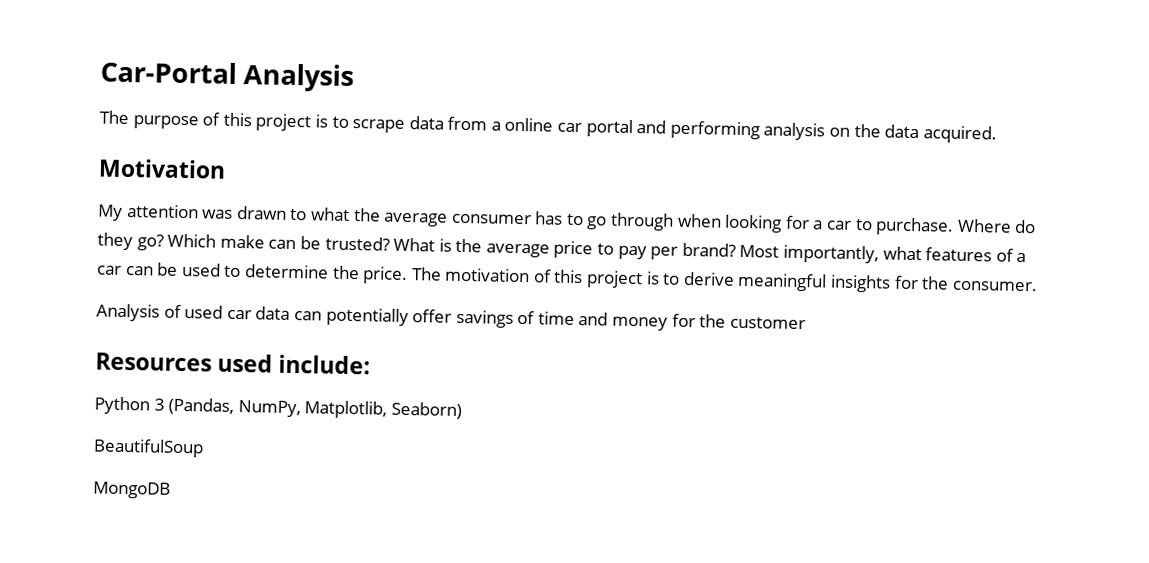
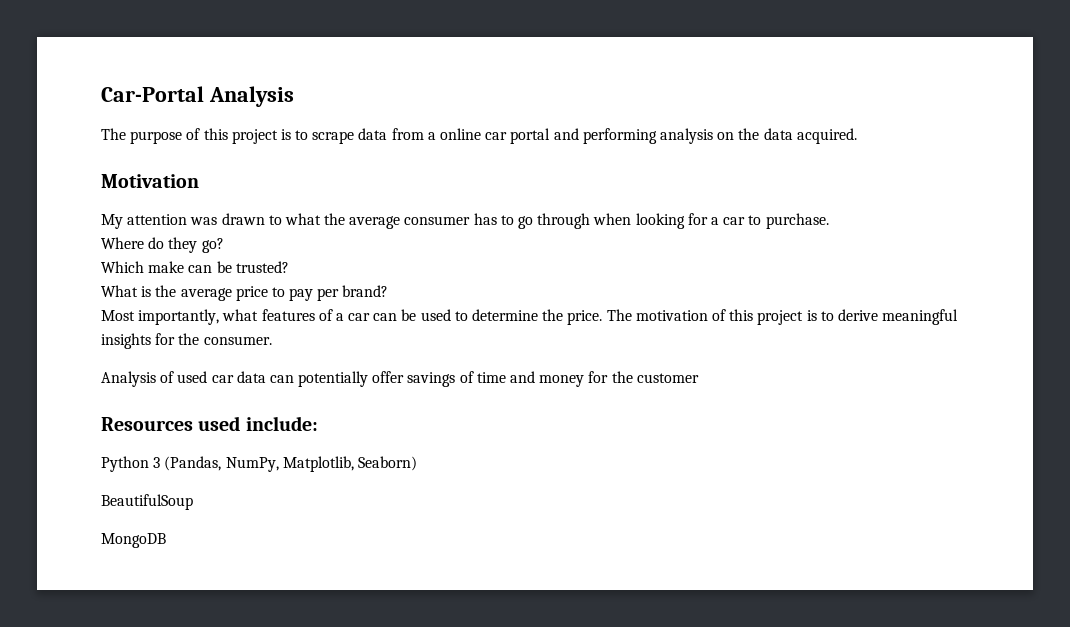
(955, 226) none -> (829, 221) //
(164, 242) none -> (224, 245) //
(390, 243) none -> (289, 267) //
(736, 249) none -> (389, 291) //

